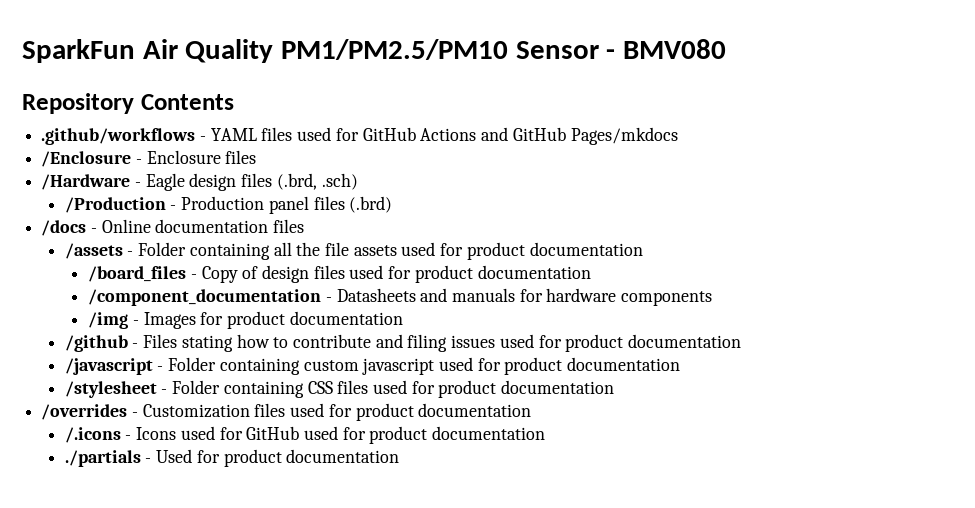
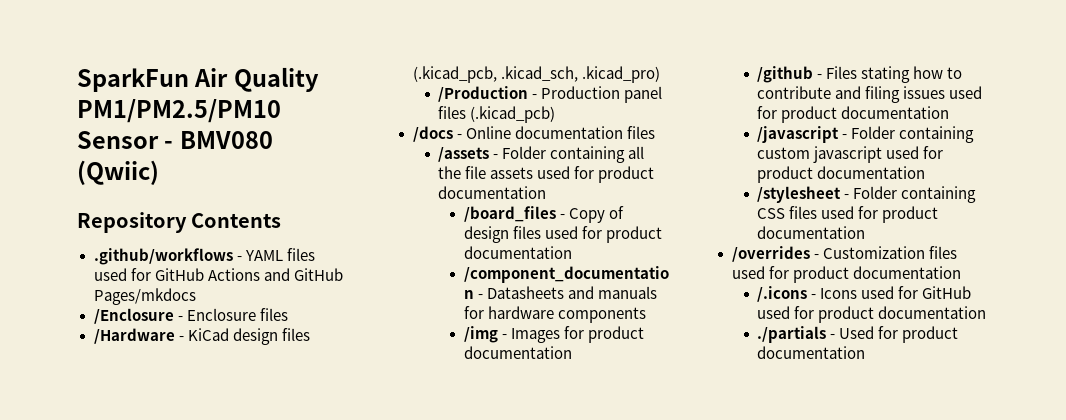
(727, 49) none -> [77,160,159,185] (Qwiic)
[145,173,358,191] Eagle design files (.brd, .sch) -> [187,328,310,345] [412,66,660,83] KiCad design files (.kicad_pcb, .kicad_sch, .kicad_pro)
[349,196,393,213] (.brd) -> [470,106,556,123] (.kicad_pcb)

